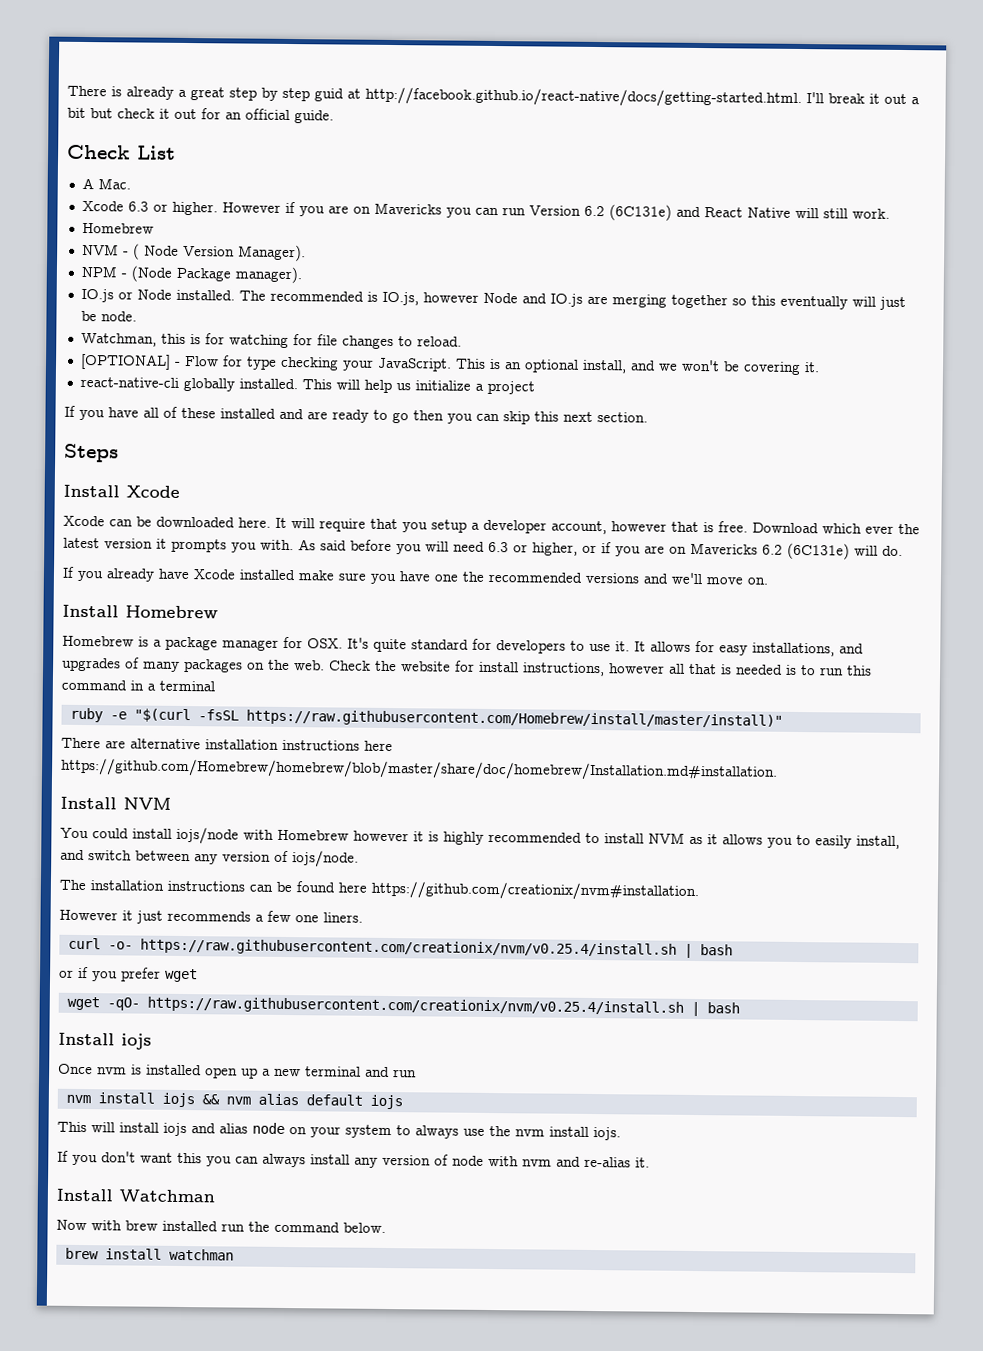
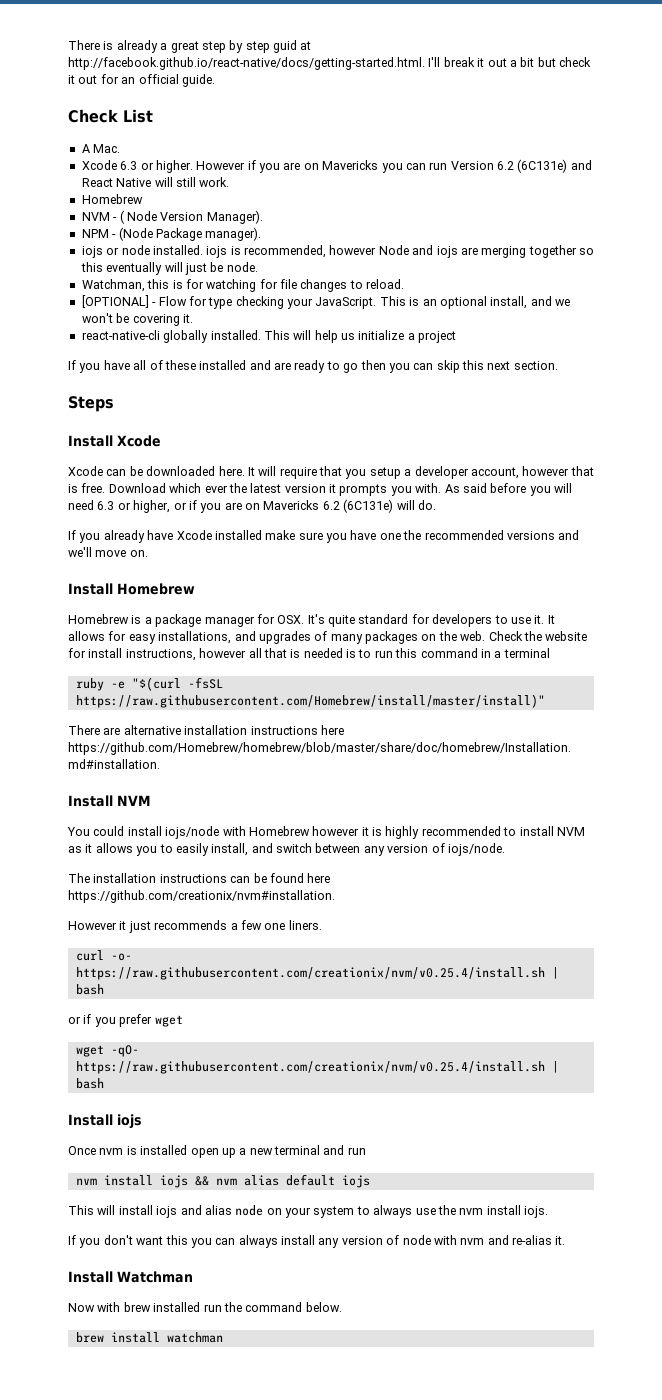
[80,288,419,306] IO.js or Node installed. The recommended is IO.js, -> [81,245,326,258] iojs or node installed. iojs is recommended,
[549,293,583,307] IO.js -> [436,246,458,258] iojs

